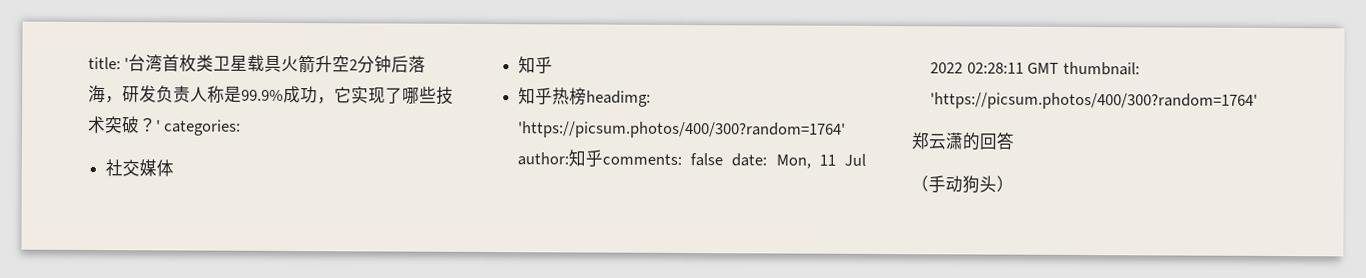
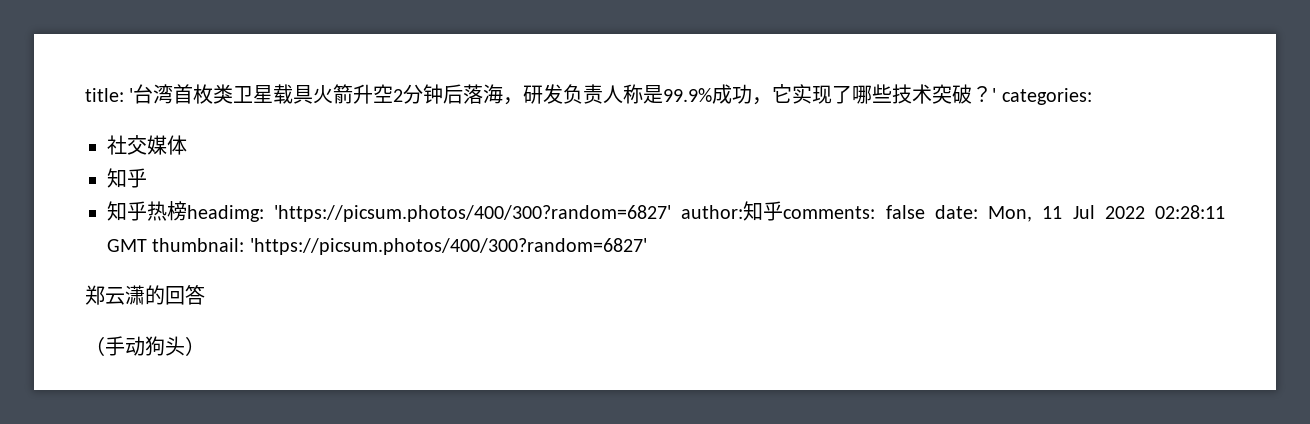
[518,121,847,139] 'https://picsum.photos/400/300?random=1764' -> [274,205,672,222] 'https://picsum.photos/400/300?random=6827'
[930,92,1259,110] 'https://picsum.photos/400/300?random=1764' -> [249,238,647,255] 'https://picsum.photos/400/300?random=6827'

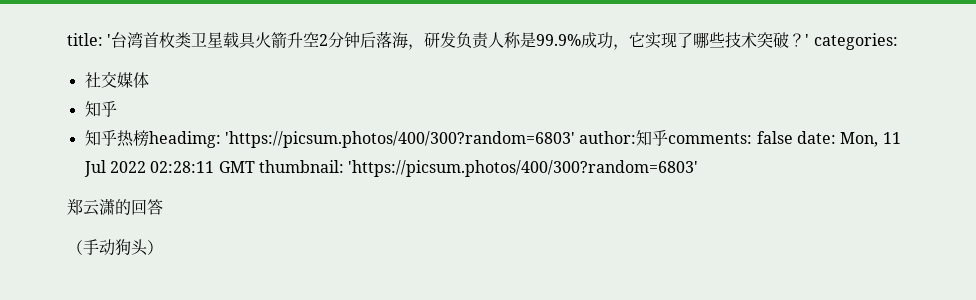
[274,205,672,222] 'https://picsum.photos/400/300?random=6827' -> [224,131,575,148] 'https://picsum.photos/400/300?random=6803'
[249,238,647,255] 'https://picsum.photos/400/300?random=6827' -> [348,160,699,177] 'https://picsum.photos/400/300?random=6803'

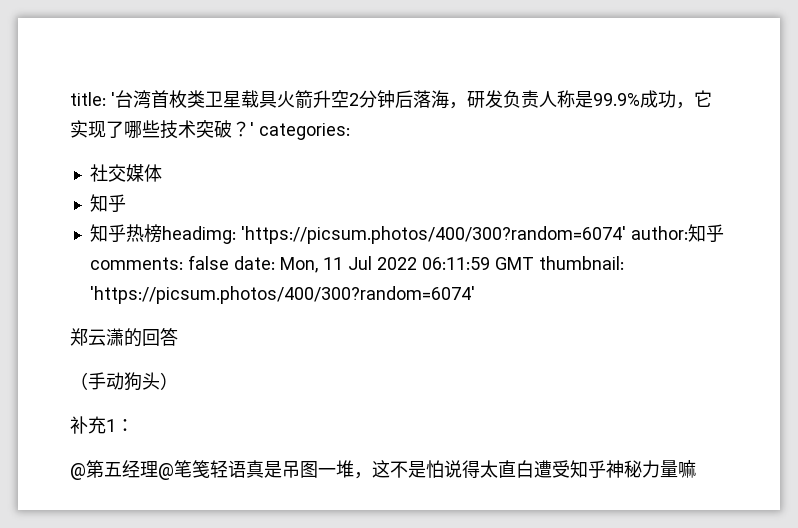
[224,131,575,148] 'https://picsum.photos/400/300?random=6803' -> [240,226,626,244] 'https://picsum.photos/400/300?random=6074'
[150,161,215,173] 02:28:11 -> [421,257,490,270] 06:11:59
[348,160,699,177] 'https://picsum.photos/400/300?random=6803' -> [89,286,475,304] 'https://picsum.photos/400/300?random=6074'
(163, 247) none -> [70,416,134,434] [70,460,696,480] // 补充1： // @第五经理@笔笺轻语真是吊图一堆，这不是怕说得太直白遭受知乎神秘力量嘛

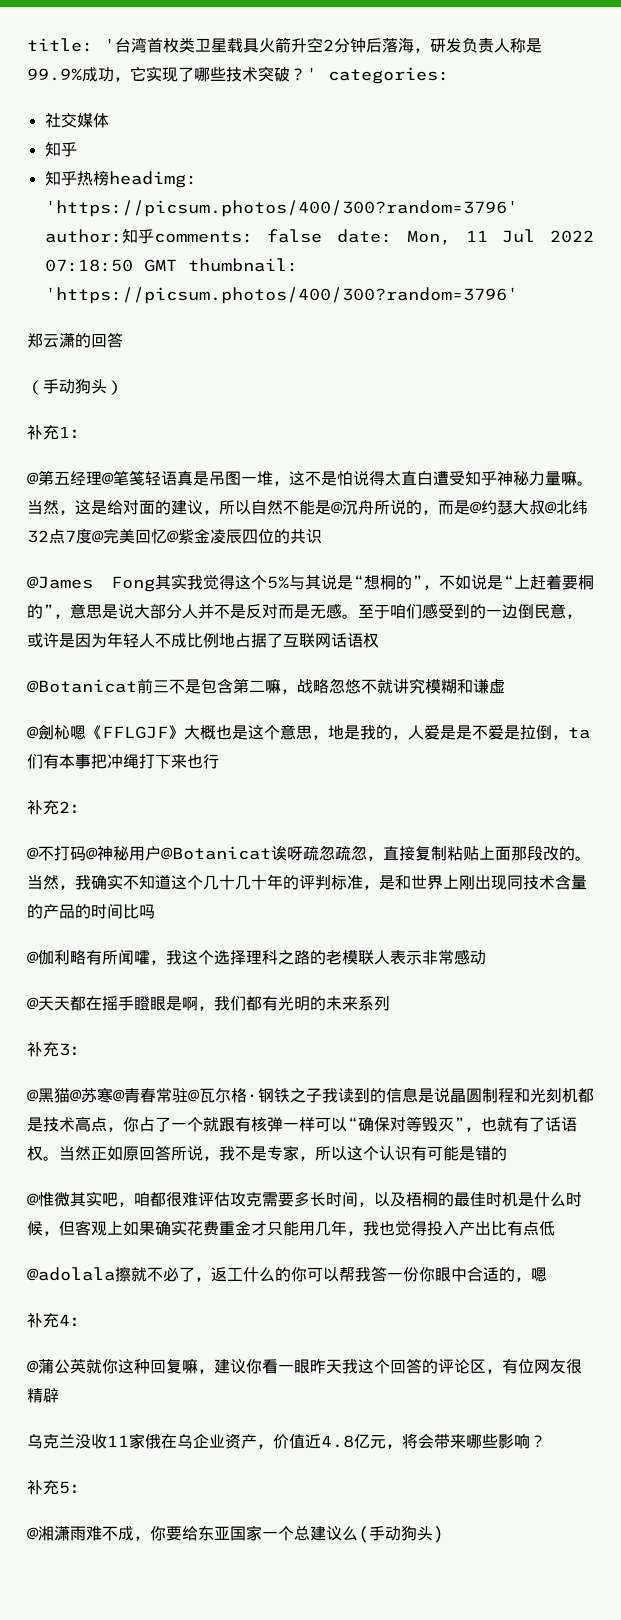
[240,226,626,244] 'https://picsum.photos/400/300?random=6074' -> [44,200,518,217] 'https://picsum.photos/400/300?random=3796'
[421,257,490,270] 06:11:59 -> [44,259,133,272] 07:18:50
[89,286,475,304] 'https://picsum.photos/400/300?random=6074' -> [44,287,518,304] 'https://picsum.photos/400/300?random=3796'
(696, 469) none -> [577,481,593,486] [27,499,588,515] [27,528,322,544] [27,574,594,592] [27,603,582,619] [27,632,379,648] [27,678,505,694] [27,724,590,740] [27,754,219,769] [27,800,86,815] [27,845,591,861] [27,874,587,890] [27,903,155,919] [27,949,486,965] [27,996,390,1011] [27,1042,86,1057] [27,1087,594,1103] [27,1116,577,1132] [27,1145,507,1161] [27,1191,582,1207] [27,1220,555,1236] [27,1266,547,1282] [27,1313,86,1328] [27,1358,582,1374] [27,1388,59,1403] [27,1433,546,1449] [27,1480,86,1495] [27,1525,444,1543] 。当然，这是给对面的建议，所以自然不能是@沉舟所说的，而是@约瑟大叔@北纬32点7度@完美回忆@紫金凌辰四位的共识 // @James Fong其实我觉得这个5%与其说是“想桐的”，不如说是“上赶着要桐的”，意思是说大部分人并不是反对而是无感。至于咱们感受到的一边倒民意，或许是因为年轻人不成比例地占据了互联网话语权 // @Botanicat前三不是包含第二嘛，战略忽悠不就讲究模糊和谦虚 // @劍杺嗯《FFLGJF》大概也是这个意思，地是我的，人爱是是不爱是拉倒，ta们有本事把冲绳打下来也行 // 补充2： // @不打码@神秘用户@Botanicat诶呀疏忽疏忽，直接复制粘贴上面那段改的。当然，我确实不知道这个几十几十年的评判标准，是和世界上刚出现同技术含量的产品的时间比吗 // @伽利略有所闻嚯，我这个选择理科之路的老模联人表示非常感动 // @天天都在摇手瞪眼是啊，我们都有光明的未来系列 // 补充3： // @黑猫@苏寒@青春常驻@瓦尔格·钢铁之子我读到的信息是说晶圆制程和光刻机都是技术高点，你占了一个就跟有核弹一样可以“确保对等毁灭”，也就有了话语权。当然正如原回答所说，我不是专家，所以这个认识有可能是错的 // @惟微其实吧，咱都很难评估攻克需要多长时间，以及梧桐的最佳时机是什么时候，但客观上如果确实花费重金才只能用几年，我也觉得投入产出比有点低 // @adolala擦就不必了，返工什么的你可以帮我答一份你眼中合适的，嗯 // 补充4： // @蒲公英就你这种回复嘛，建议你看一眼昨天我这个回答的评论区，有位网友很精辟 // 乌克兰没收11家俄在乌企业资产，价值近4.8亿元，将会带来哪些影响？ // 补充5： // @湘潇雨难不成，你要给东亚国家一个总建议么(手动狗头)

